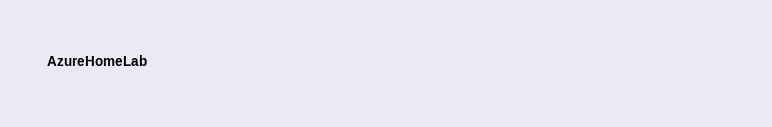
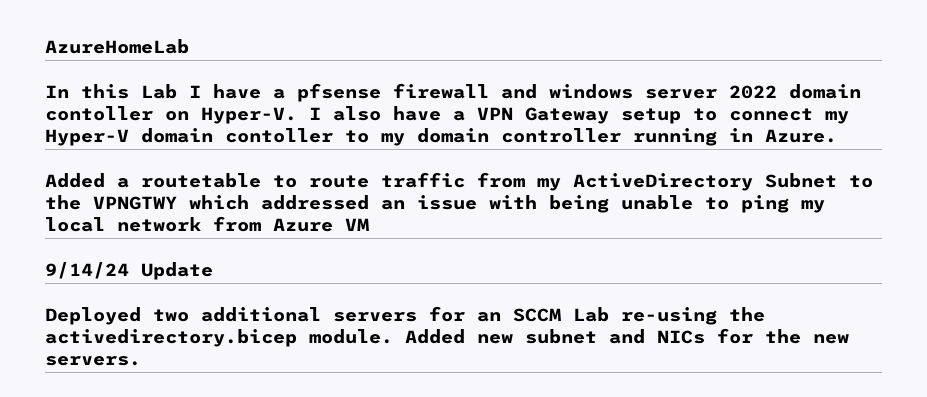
(147, 60) none -> [45,83,861,102] [45,106,849,124] [45,128,837,146] [45,172,873,191] [45,195,825,213] [45,216,369,232] [45,262,213,280] [45,306,765,325] [45,328,849,347] [45,356,141,366] // In this Lab I have a pfsense firewall and windows server 2022 domain contoller on Hyper-V. I also have a VPN Gateway setup to connect my Hyper-V domain contoller to my domain controller running in Azure. // Added a routetable to route traffic from my ActiveDirectory Subnet to the VPNGTWY which addressed an issue with being unable to ping my local network from Azure VM // 9/14/24 Update // Deployed two additional servers for an SCCM Lab re-using the activedirectory.bicep module. Added new subnet and NICs for the new servers.

